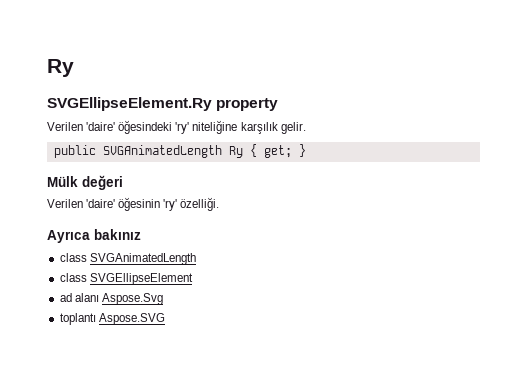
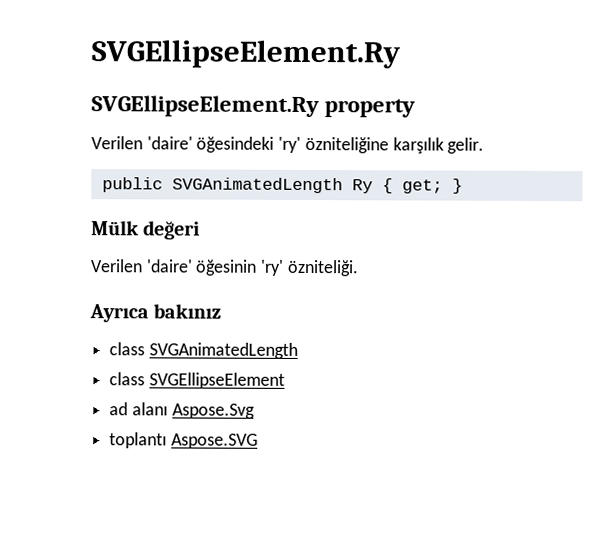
[47,59,74,77] Ry -> [91,39,401,69] SVGEllipseElement.Ry
[192,120,238,134] niteliğine -> [304,136,389,154] özniteliğine
[180,197,220,211] özelliği. -> [286,259,359,277] özniteliği.

